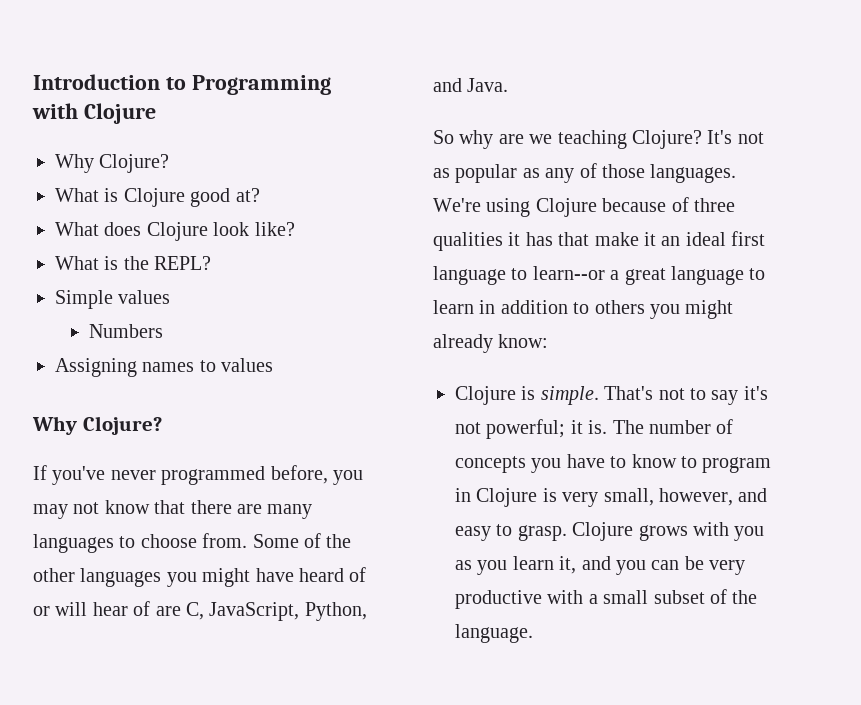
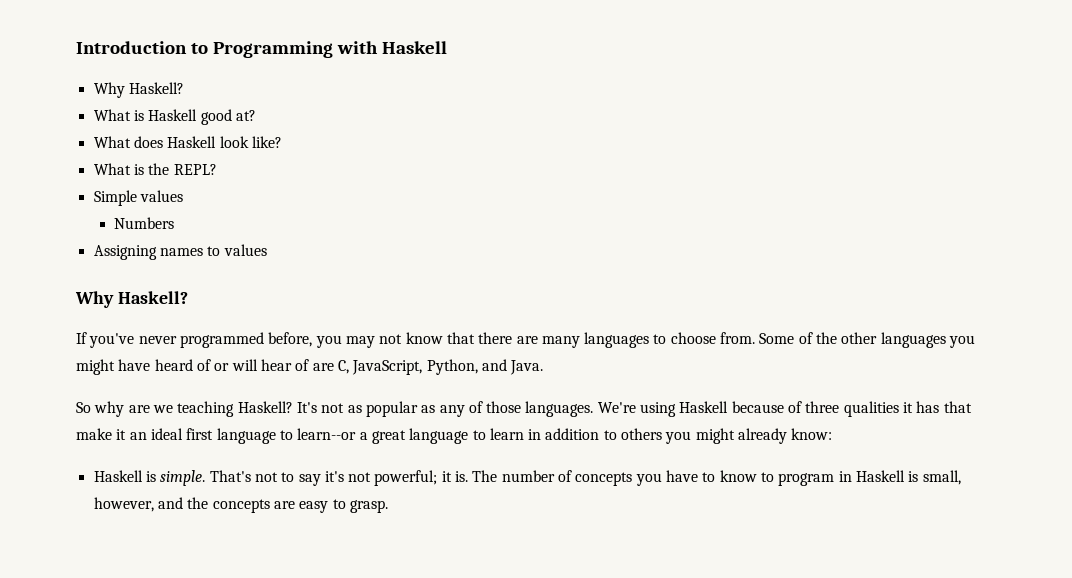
[83,103,156,124] [55,154,170,173] [55,188,185,207] Clojure // Why Clojure? // What is Clojure -> [381,41,447,54] [93,82,184,98] [93,109,198,121] Haskell // Why Haskell? // What is Haskell
[146,222,208,241] Clojure -> [167,136,217,148] Haskell
[82,416,162,435] Clojure? -> [117,291,188,304] Haskell?
[632,130,702,149] Clojure? -> [237,401,293,413] Haskell?
[535,198,597,217] Clojure -> [679,401,729,413] Haskell
[455,386,516,405] Clojure -> [93,470,143,482] Haskell
[476,488,768,507] [455,522,765,541] [455,556,746,575] [455,589,758,609] [455,624,533,643] Clojure is very small, however, and easy to grasp. Clojure grows with you as you learn it, and you can be very productive with a small subset of the language. -> [855,470,961,485] [93,497,388,513] Haskell is small, however, and the concepts are easy to grasp.

